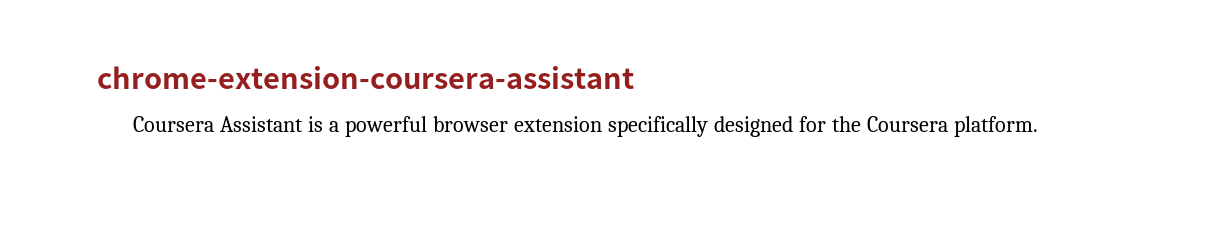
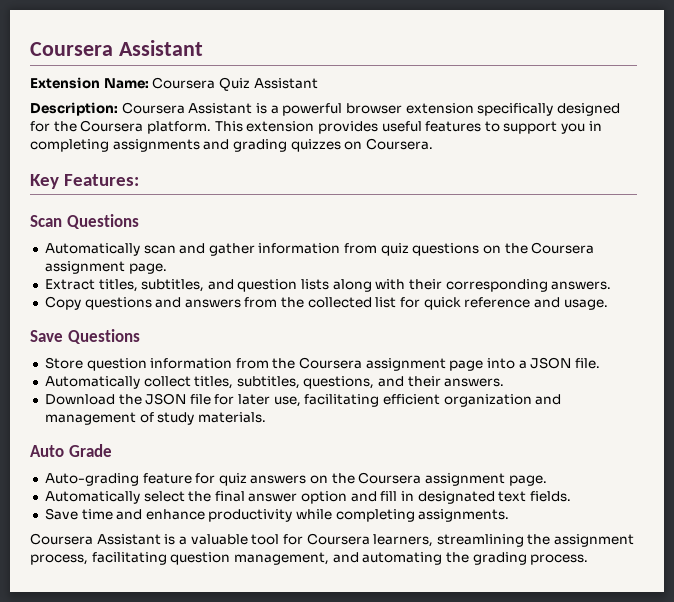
[97,66,634,89] chrome-extension-coursera-assistant // -> [30,40,203,56] [30,77,318,91] [30,102,118,116] Coursera Assistant // Extension Name: Coursera Quiz Assistant // Description:
(1038, 126) none -> [214,121,602,134] [30,138,433,152] [30,174,140,189] [30,214,139,229] [44,242,595,256] [44,261,167,274] [44,279,612,292] [44,296,608,310] [30,329,140,344] [44,357,600,371] [44,376,505,389] [44,393,562,407] [44,412,266,425] [30,444,112,457] [44,472,547,486] [44,491,571,504] [44,508,510,522] [30,533,635,547] [30,552,589,565] This extension provides useful features to support you in completing assignments and grading quizzes on Coursera. // Key Features: // Scan Questions // Automatically scan and gather information from quiz questions on the Coursera assignment page. // Extract titles, subtitles, and question lists along with their corresponding answers. // Copy questions and answers from the collected list for quick reference and usage. // Save Questions // Store question information from the Coursera assignment page into a JSON file. // Automatically collect titles, subtitles, questions, and their answers. // Download the JSON file for later use, facilitating efficient organization and management of study materials. // Auto Grade // Auto-grading feature for quiz answers on the Coursera assignment page. // Automatically select the final answer option and fill in designated text fields. // Save time and enhance productivity while completing assignments. // Coursera Assistant is a valuable tool for Coursera learners, streamlining the assignment process, facilitating question management, and automating the grading process.

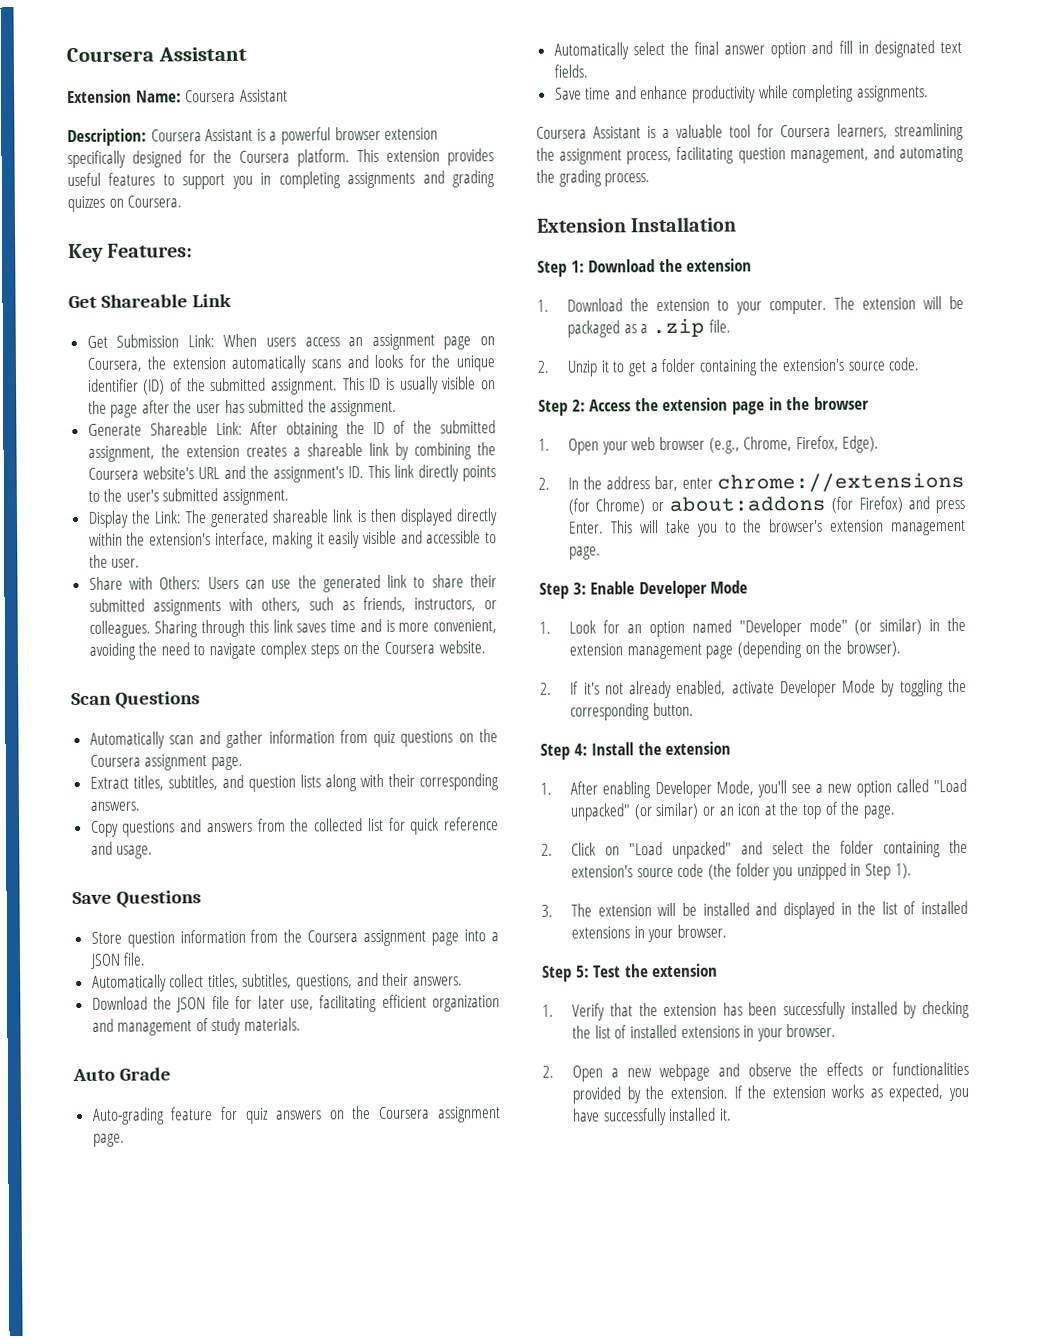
[218,77,250,91] Quiz -> (237, 96) none
(140, 180) none -> [68,293,232,309] [86,333,496,350] [86,354,496,373] [87,376,497,395] [87,399,398,418] [87,420,496,439] [87,442,497,462] [87,464,496,483] [87,488,290,506] [87,508,498,528] [88,530,497,549] [88,554,141,568] [88,574,498,593] [88,596,498,616] [88,618,498,638] [88,640,486,660] // Get Shareable Link // Get Submission Link: When users access an assignment page on Coursera, the extension automatically scans and looks for the unique identifier (ID) of the submitted assignment. This ID is usually visible on the page after the user has submitted the assignment. // Generate Shareable Link: After obtaining the ID of the submitted assignment, the extension creates a shareable link by combining the Coursera website's URL and the assignment's ID. This link directly points to the user's submitted assignment. // Display the Link: The generated shareable link is then displayed directly within the extension's interface, making it easily visible and accessible to the user. // Share with Others: Users can use the generated link to share their submitted assignments with others, such as friends, instructors, or colleagues. Sharing through this link saves time and is more convenient, avoiding the need to navigate complex steps on the Coursera website.
(589, 559) none -> [536,216,738,233] [537,258,753,277] [537,295,964,315] [567,318,731,338] [537,357,920,377] [538,396,869,416] [538,435,880,455] [538,471,965,493] [568,495,965,515] [569,518,966,537] [569,546,602,560] [539,580,749,599] [539,617,966,638] [569,640,901,660] [540,678,967,699] [570,702,694,721] [540,741,732,760] [540,778,967,799] [570,801,896,821] [541,839,968,859] [571,862,912,881] [541,900,968,920] [571,924,728,943] [542,963,719,982] [542,1000,970,1021] [572,1023,837,1042] [542,1061,969,1082] [572,1084,969,1104] [572,1107,733,1126] // Extension Installation // Step 1: Download the extension // 1. Download the extension to your computer. The extension will be packaged as a .zip file. // 2. Unzip it to get a folder containing the extension's source code. // Step 2: Access the extension page in the browser // 1. Open your web browser (e.g., Chrome, Firefox, Edge). // 2. In the address bar, enter chrome://extensions (for Chrome) or about:addons (for Firefox) and press Enter. This will take you to the browser's extension management page. // Step 3: Enable Developer Mode // 1. Look for an option named "Developer mode" (or similar) in the extension management page (depending on the browser). // 2. If it's not already enabled, activate Developer Mode by toggling the corresponding button. // Step 4: Install the extension // 1. After enabling Developer Mode, you'll see a new option called "Load unpacked" (or similar) or an icon at the top of the page. // 2. Click on "Load unpacked" and select the folder containing the extension's source code (the folder you unzipped in Step 1). // 3. The extension will be installed and displayed in the list of installed extensions in your browser. // Step 5: Test the extension // 1. Verify that the extension has been successfully installed by checking the list of installed extensions in your browser. // 2. Open a new webpage and observe the effects or functionalities provided by the extension. If the extension works as expected, you have successfully installed it.

